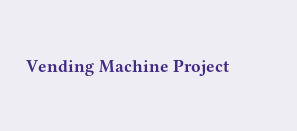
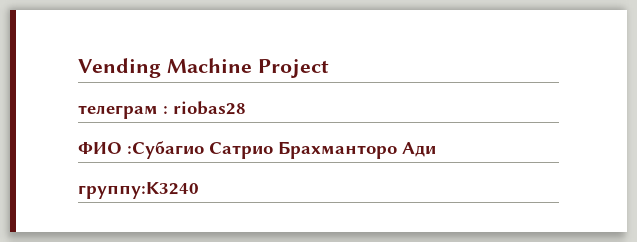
(230, 67) none -> [78,101,246,119] [78,141,436,159] [78,182,199,199] // телеграм : riobas28 // ФИО :Субагио Сатрио Брахманторо Ади // группу:K3240

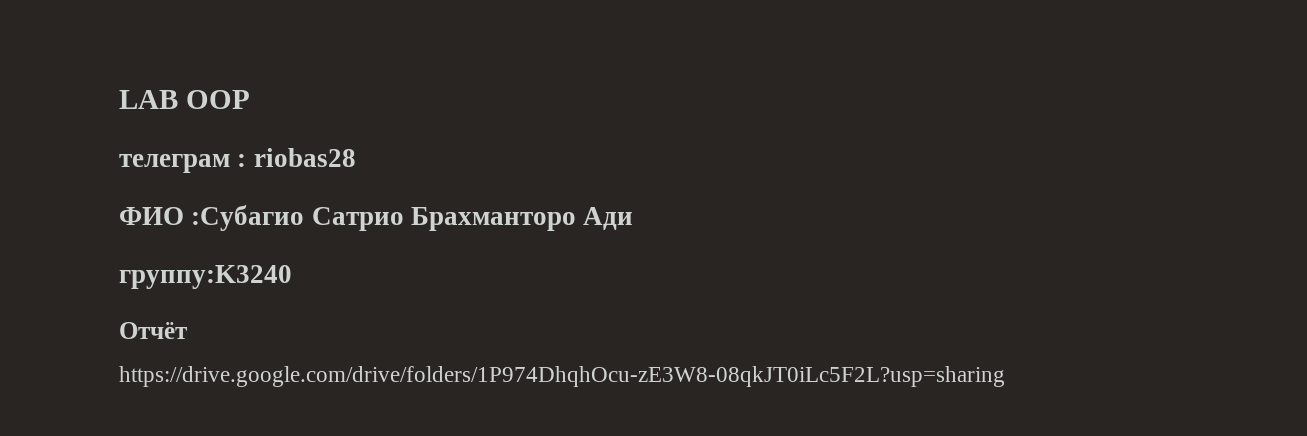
[78,58,329,78] Vending Machine Project -> [119,90,250,109] LAB OOP
(199, 190) none -> [119,322,187,339] [119,366,1005,387] // Отчёт // https://drive.google.com/drive/folders/1P974DhqhOcu-zE3W8-08qkJT0iLc5F2L?usp=sharing

